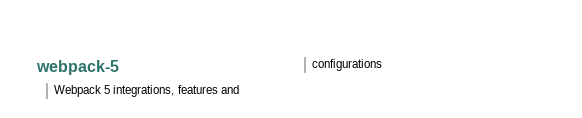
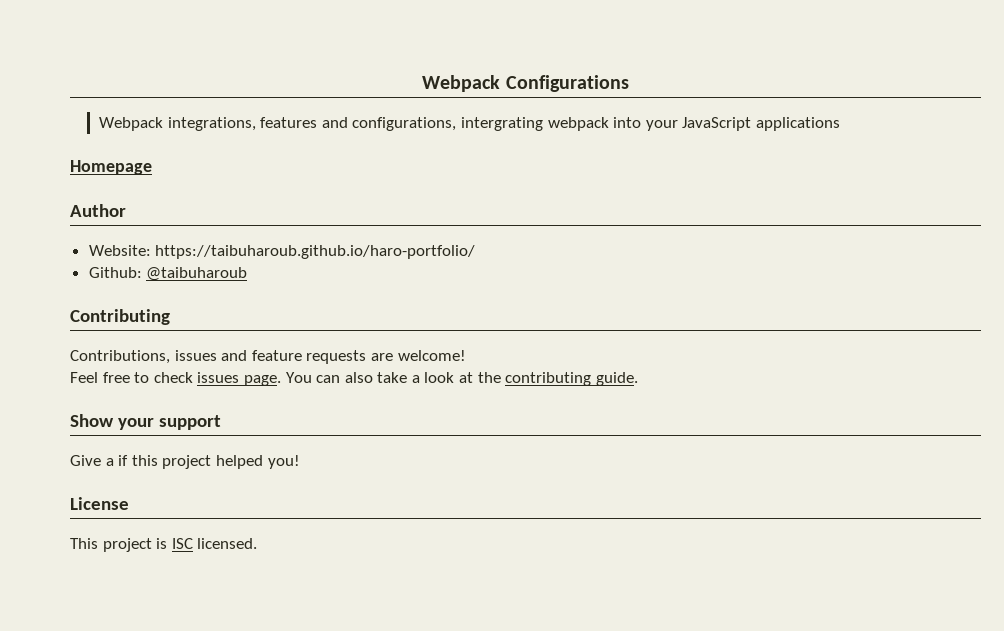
[36,60,119,75] [54,85,111,97] webpack-5 // Webpack 5 -> [422,75,629,92] [99,117,164,131] Webpack Configurations // Webpack
[312,59,383,71] configurations -> [352,117,840,131] [70,160,152,175] [70,204,126,217] [88,245,476,259] [88,267,248,281] [70,309,170,325] [70,350,466,364] [70,372,638,386] [70,414,221,430] [70,455,300,469] [70,497,129,510] [70,538,258,552] configurations, intergrating webpack into your JavaScript applications // Homepage // Author // Website: https://taibuharoub.github.io/haro-portfolio/ // Github: @taibuharoub // Contributing // Contributions, issues and feature requests are welcome! // Feel free to check issues page. You can also take a look at the contributing guide. // Show your support // Give a if this project helped you! // License // This project is ISC licensed.

